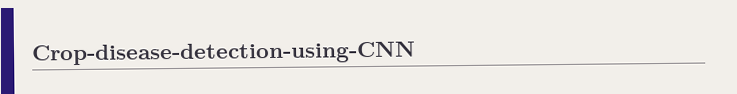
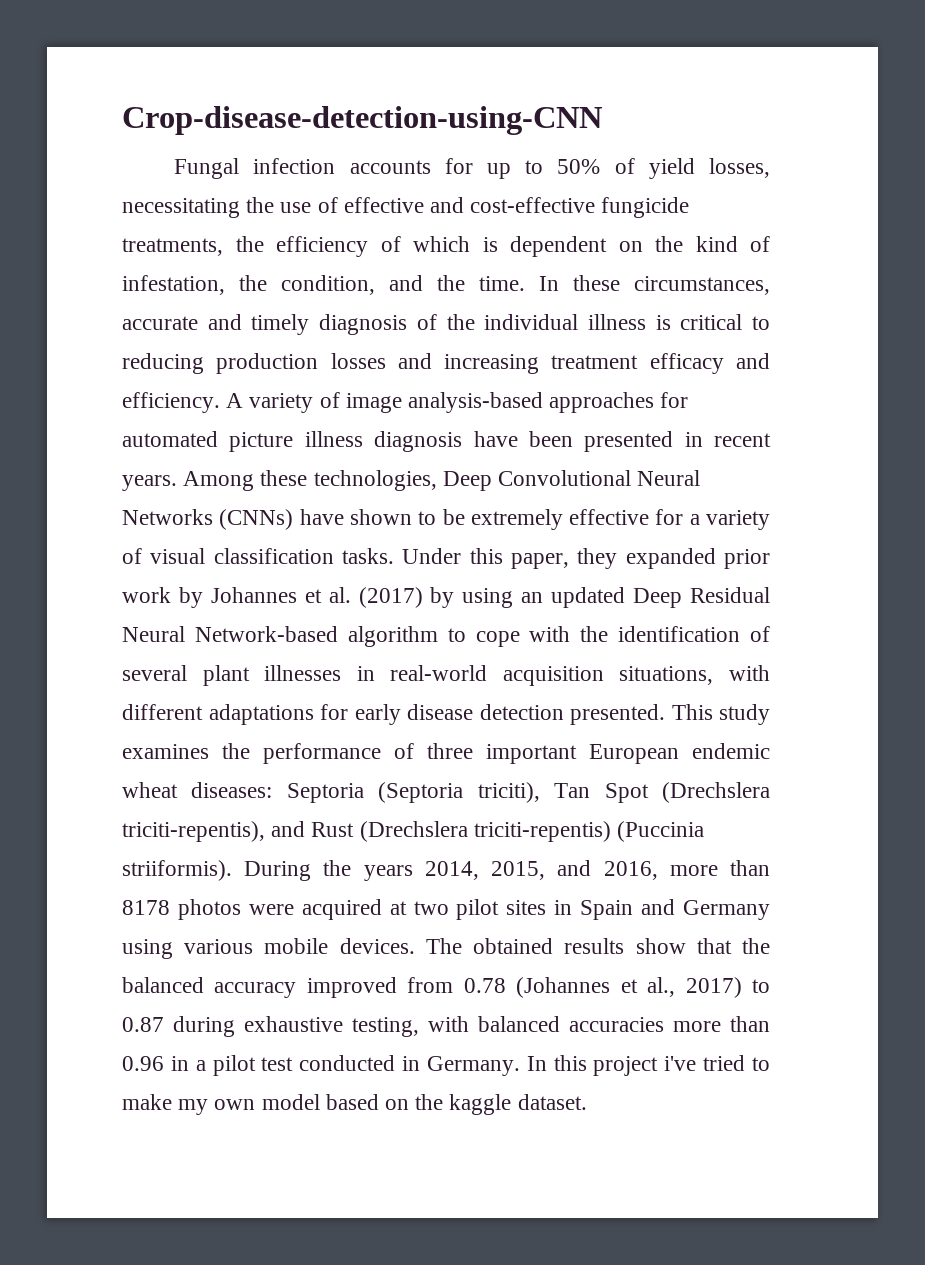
(416, 53) none -> [174,158,770,179] [122,197,690,218] [122,236,770,257] [122,275,770,295] [122,314,771,335] [122,353,770,374] [122,392,689,413] [122,431,771,452] [122,470,701,491] [122,509,770,530] [122,548,770,569] [122,587,770,608] [122,626,770,647] [122,665,770,686] [122,704,770,725] [122,743,770,764] [122,782,771,803] [122,821,705,842] [122,860,770,881] [122,899,770,920] [122,938,770,959] [122,977,771,998] [122,1016,770,1037] [122,1055,770,1076] [122,1094,587,1115] // Fungal infection accounts for up to 50% of yield losses, necessitating the use of effective and cost-effective fungicide treatments, the efficiency of which is dependent on the kind of infestation, the condition, and the time. In these circumstances, accurate and timely diagnosis of the individual illness is critical to reducing production losses and increasing treatment efficacy and efficiency. A variety of image analysis-based approaches for automated picture illness diagnosis have been presented in recent years. Among these technologies, Deep Convolutional Neural Networks (CNNs) have shown to be extremely effective for a variety of visual classification tasks. Under this paper, they expanded prior work by Johannes et al. (2017) by using an updated Deep Residual Neural Network-based algorithm to cope with the identification of several plant illnesses in real-world acquisition situations, with different adaptations for early disease detection presented. This study examines the performance of three important European endemic wheat diseases: Septoria (Septoria triciti), Tan Spot (Drechslera triciti-repentis), and Rust (Drechslera triciti-repentis) (Puccinia striiformis). During the years 2014, 2015, and 2016, more than 8178 photos were acquired at two pilot sites in Spain and Germany using various mobile devices. The obtained results show that the balanced accuracy improved from 0.78 (Johannes et al., 2017) to 0.87 during exhaustive testing, with balanced accuracies more than 0.96 in a pilot test conducted in Germany. In this project i've tried to make my own model based on the kaggle dataset.

